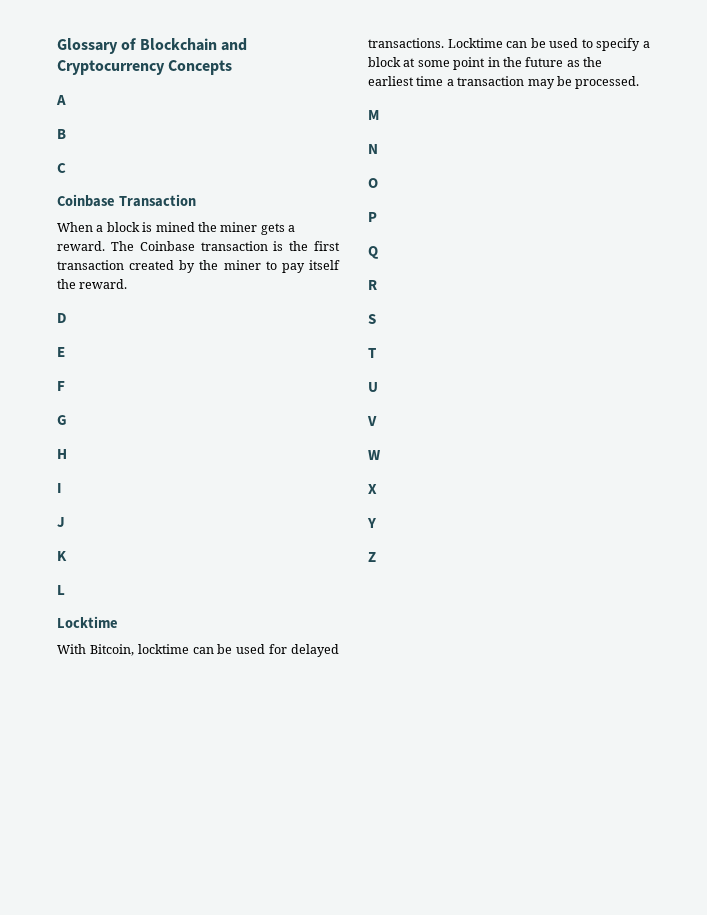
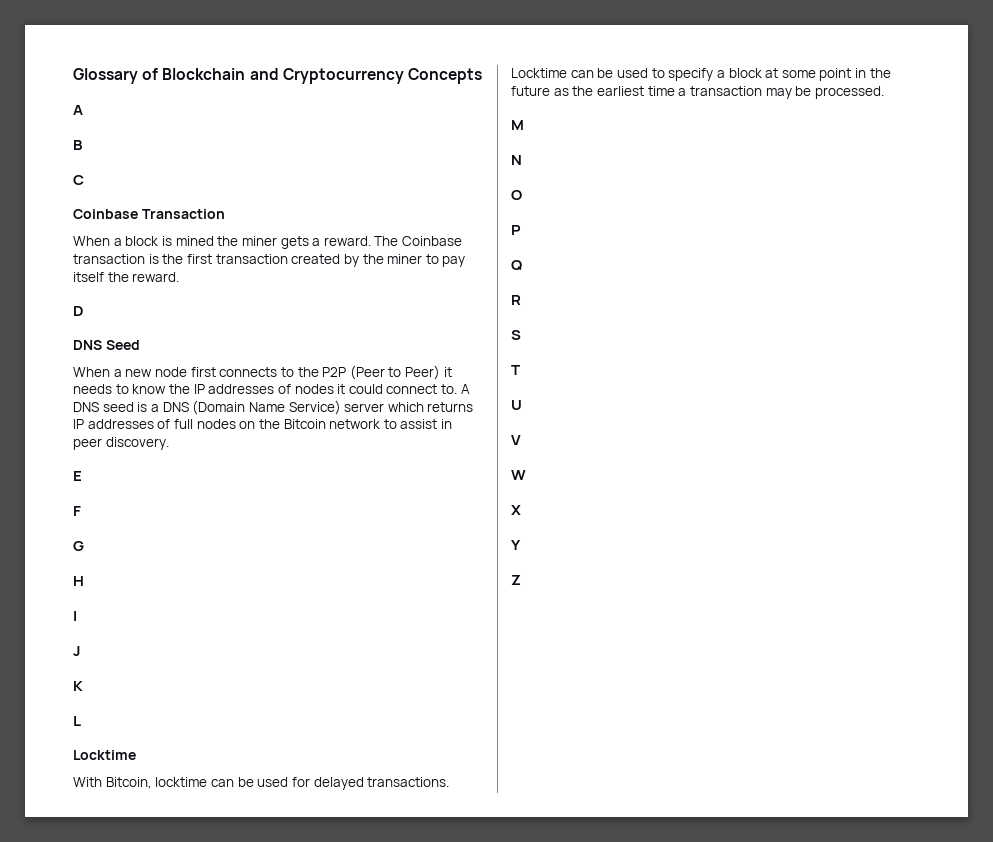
(67, 318) none -> [73,340,140,350] [73,365,452,380] [73,384,470,394] [73,400,474,415] [73,419,453,429] [73,437,169,450] // DNS Seed // When a new node first connects to the P2P (Peer to Peer) it needs to know the IP addresses of nodes it could connect to. A DNS seed is a DNS (Domain Name Service) server which returns IP addresses of full nodes on the Bitcoin network to assist in peer discovery.

